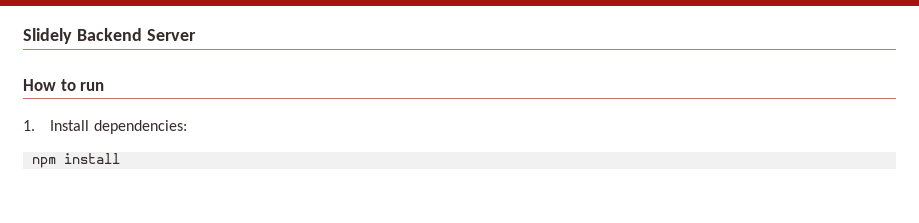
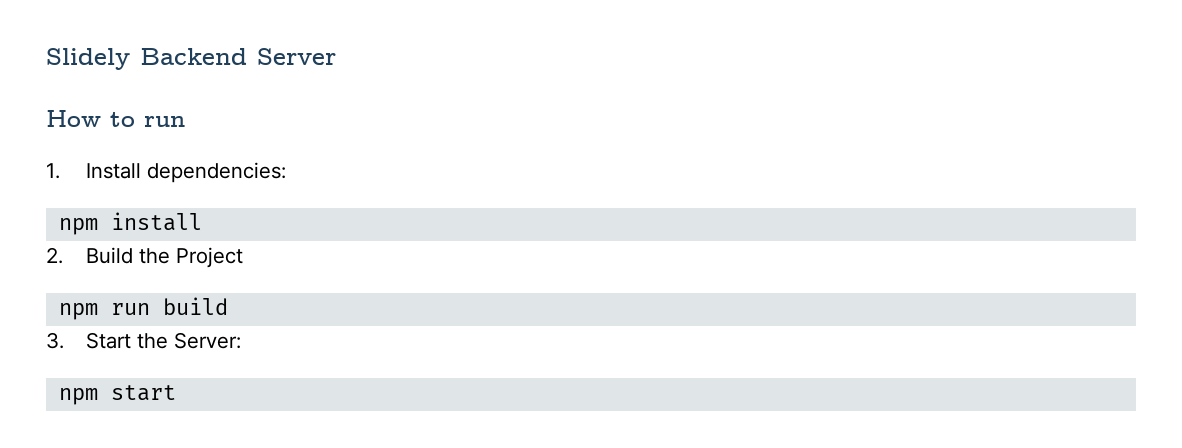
(121, 158) none -> [46,247,243,268] [58,297,228,320] [46,332,241,349] [58,385,176,405] // 2. Build the Project // npm run build // 3. Start the Server: // npm start

